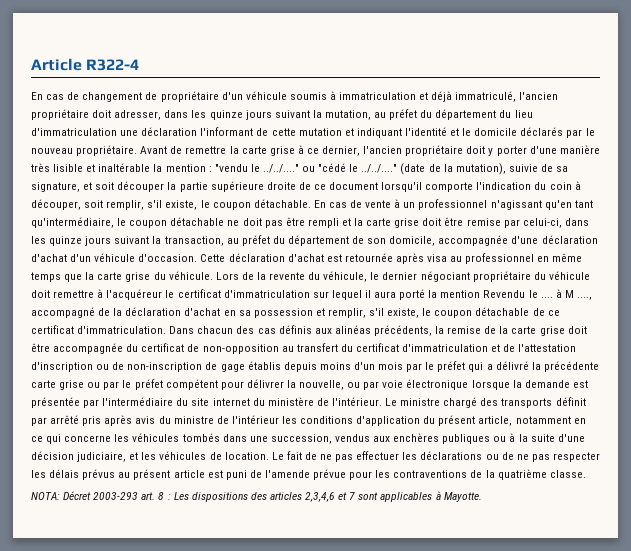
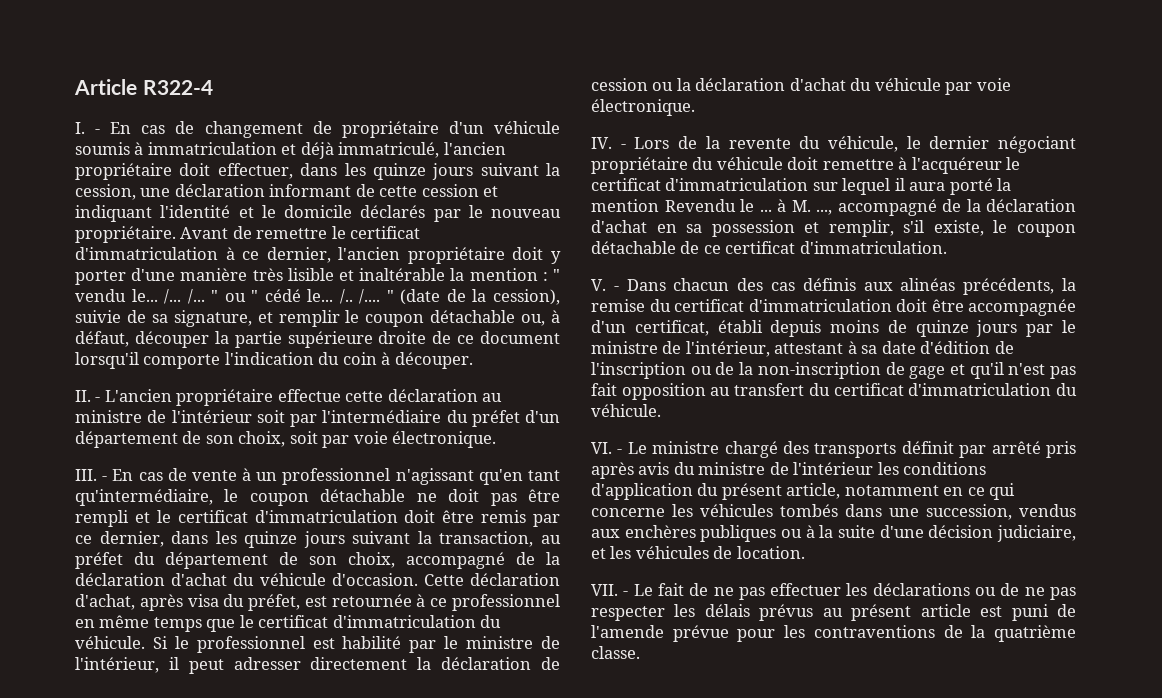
(140, 65) none -> [75,122,101,134] I. -
[114,109,533,120] [31,128,117,136] adresser, dans les quinze jours suivant la mutation, au préfet du département du lieu d'immatriculation -> [217,163,560,180] [75,184,136,200] effectuer, dans les quinze jours suivant la cession,
[200,127,254,136] l'informant -> [269,184,352,197] informant
[298,128,342,136] mutation -> [421,184,479,197] cession
[229,146,295,156] la carte grise -> [331,226,421,239] [75,247,218,260] le certificat d'immatriculation
[214,163,398,173] "vendu le ../../...." ou "cédé le ../../...." -> [552,269,560,281] [75,289,394,304] " vendu le... /... /... " ou " cédé le... /.. /.... "
[455,163,506,175] mutation), -> [493,289,561,305] cession),
[95,182,115,190] soit -> [278,310,560,327] [75,331,129,347] remplir le coupon détachable ou, à défaut,
[31,199,311,210] découper, soit remplir, s'il existe, le coupon détachable. -> [394,352,473,369] [75,389,503,406] [75,410,560,427] [75,431,497,448] [75,469,108,481] découper. // II. - L'ancien propriétaire effectue cette déclaration au ministre de l'intérieur soit par l'intermédiaire du préfet d'un département de son choix, soit par voie électronique. // III. -
[354,217,562,228] la carte grise doit être remise par celui-ci, -> [156,510,560,527] [75,531,164,547] le certificat d'immatriculation doit être remis par ce dernier,
[389,235,598,246] [31,254,92,262] domicile, accompagnée d'une déclaration d'achat d'un -> [348,552,560,569] [75,573,255,586] choix, accompagné de la déclaration d'achat du
[287,253,463,264] d'achat est retournée après visa au -> [75,594,448,611] d'achat, après visa du préfet, est retournée à ce
[85,271,213,282] la carte grise du véhicule. -> [239,615,502,628] [75,636,561,653] [75,657,560,674] [591,78,1011,95] [591,99,695,116] [591,137,626,149] le certificat d'immatriculation du véhicule. Si le professionnel est habilité par le ministre de l'intérieur, il peut adresser directement la déclaration de cession ou la déclaration d'achat du véhicule par voie électronique. // IV. -
[540,289,592,300] .... à M ...., -> [759,199,832,215] ... à M. ...,
(167, 330) none -> [591,279,619,291] // V. -
[484,326,587,336] [31,343,279,354] de la carte grise doit être accompagnée du certificat de non-opposition -> [649,299,1076,316] [591,320,1076,337] [591,341,1014,357] [591,362,1076,379] [591,383,706,400] du certificat d'immatriculation doit être accompagnée d'un certificat, établi depuis moins de quinze jours par le ministre de l'intérieur, attestant à sa date d'édition de l'inscription ou de la non-inscription de gage et qu'il n'est pas fait opposition
[491,344,577,352] [31,361,599,372] [31,379,588,390] [31,397,382,408] et de l'attestation d'inscription ou de non-inscription de gage établis depuis moins d'un mois par le préfet qui a délivré la précédente carte grise ou par le préfet compétent pour délivrer la nouvelle, ou par voie électronique lorsque la demande est présentée par l'intermédiaire du site internet du ministère de l'intérieur. -> [1056,383,1077,396] [591,404,661,417] [591,442,623,454] du véhicule. // VI. -
(269, 456) none -> [591,584,629,596] // VII. -
[31,491,482,502] // NOTA: Décret 2003-293 art. 8 : Les dispositions des articles 2,3,4,6 et 7 sont applicables à Mayotte. -> (640, 652) none

